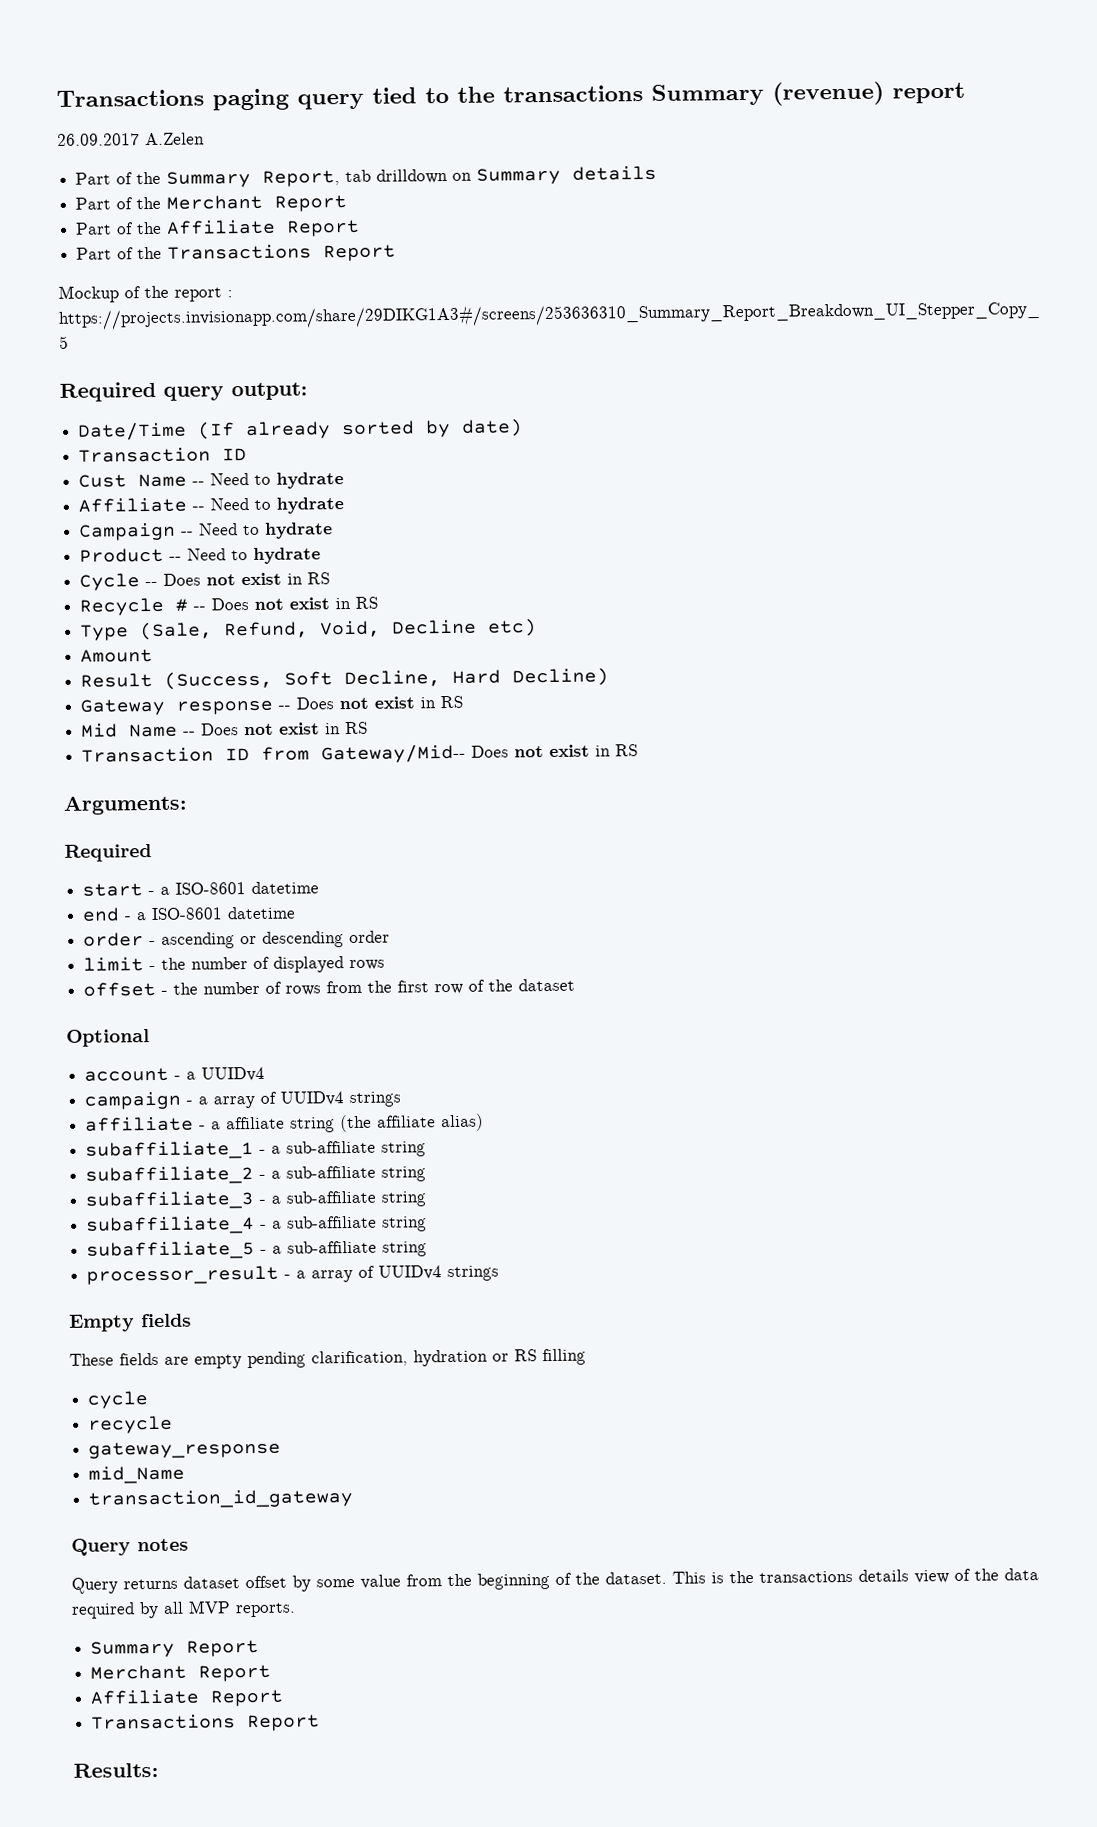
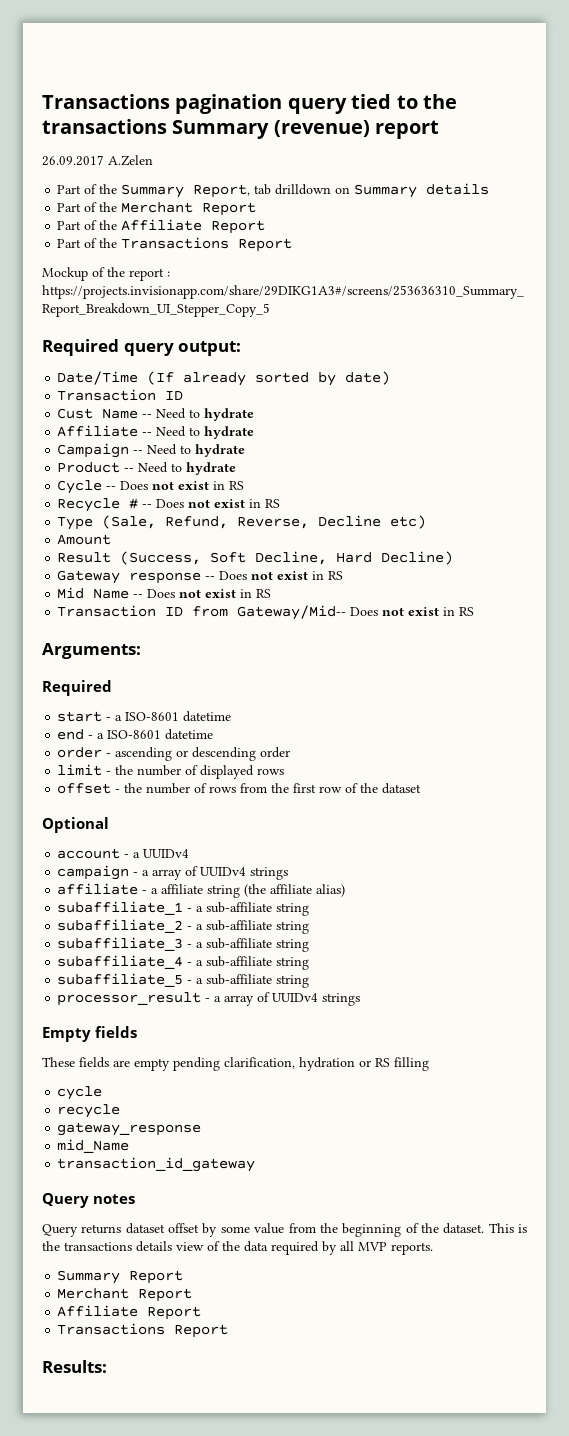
[56,88,289,111] Transactions paging -> [42,94,283,114] Transactions pagination
[320,620,382,638] Void, -> [237,517,310,529] Reverse,

